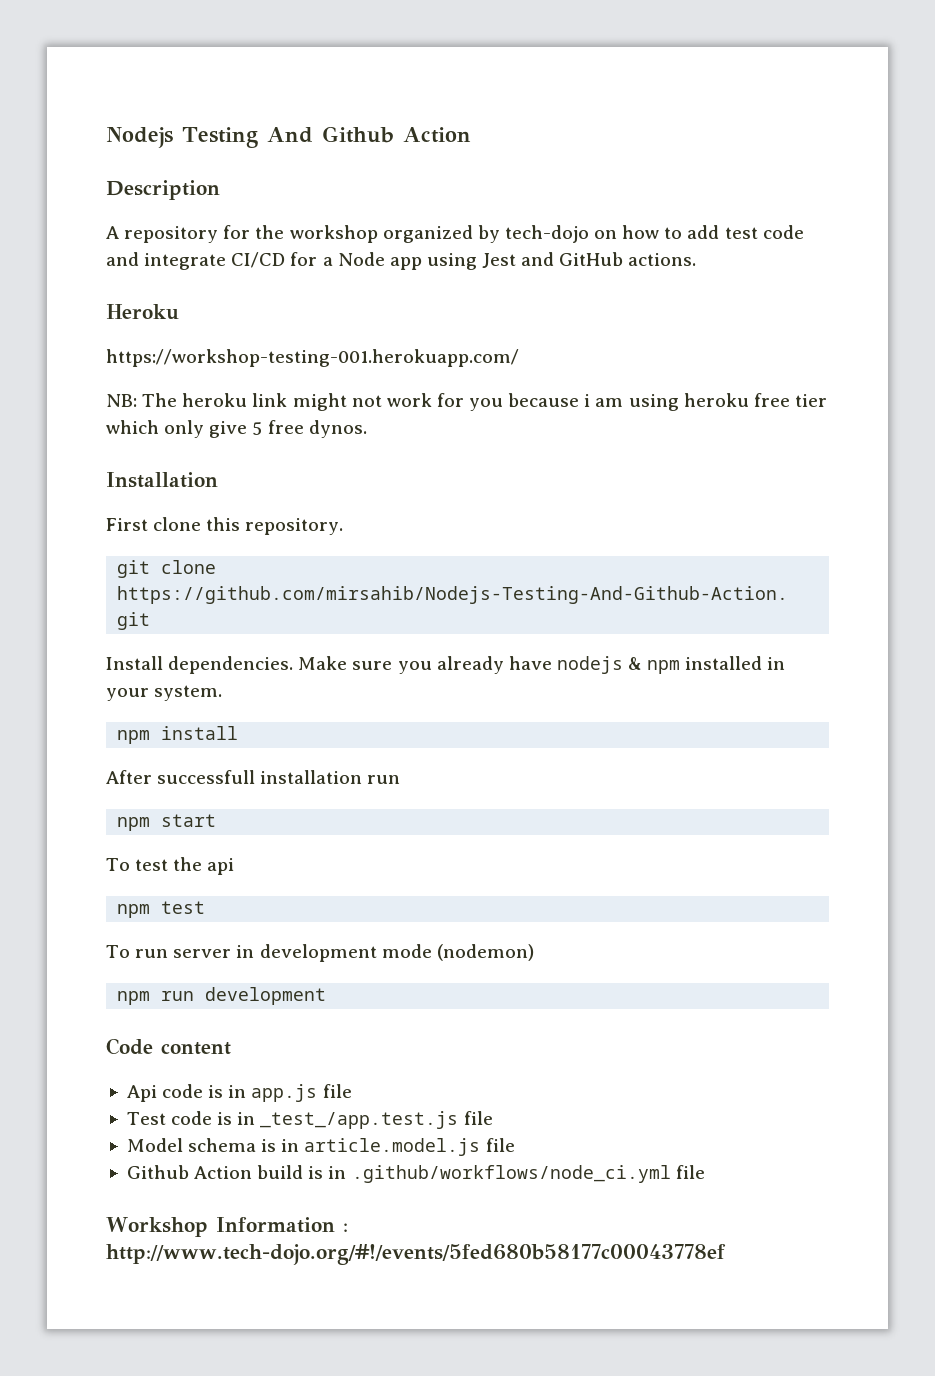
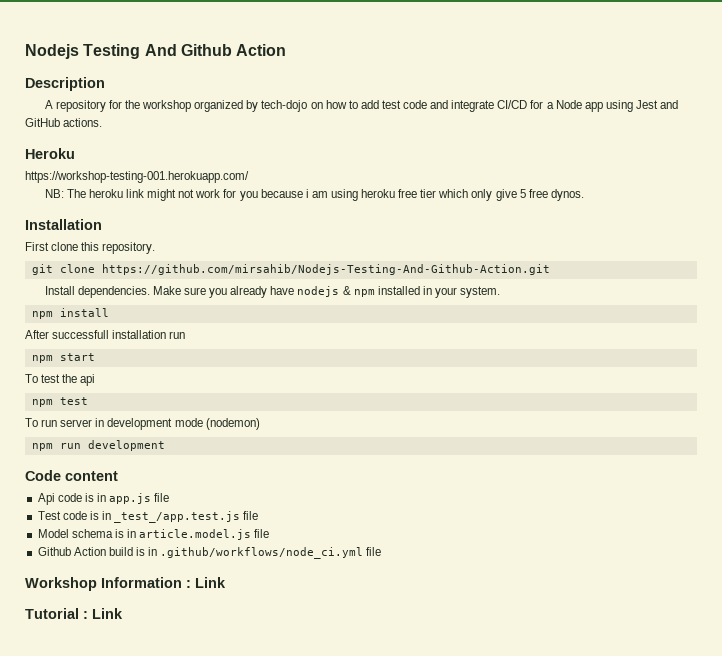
[106,1244,726,1265] http://www.tech-dojo.org/#!/events/5fed680b58177c00043778ef -> [195,577,226,588] [25,608,123,619] Link // Tutorial : Link

